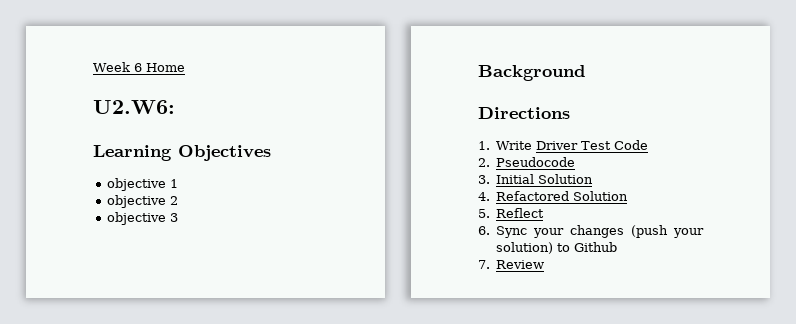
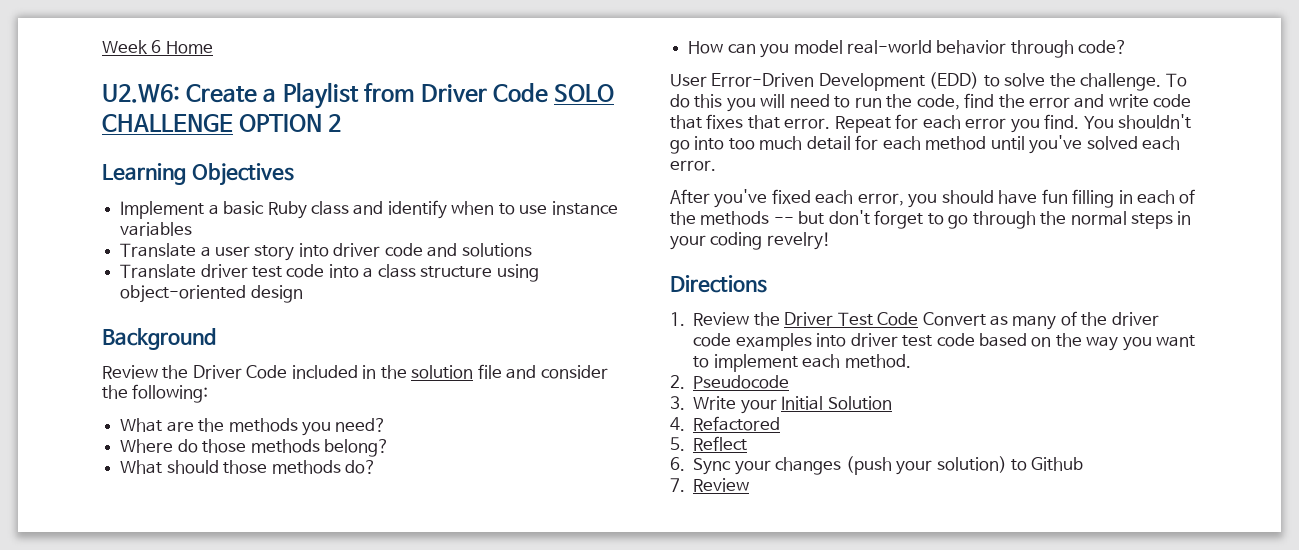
[93,145,271,161] [106,178,178,191] [106,195,178,208] [106,212,178,225] [478,65,585,81] // Learning Objectives // objective 1 // objective 2 // objective 3 // Background -> [186,82,615,109] [102,114,342,132] [102,163,294,186] [120,200,618,219] [120,222,193,236] [120,243,532,261] [120,264,539,282] [120,285,303,303] [102,328,216,350] [102,364,608,379] [102,384,209,403] [120,418,387,436] [120,439,389,457] [120,460,376,474] [688,40,1128,58] [670,72,1187,91] [670,93,1192,112] [670,114,1191,133] [670,135,1181,154] [670,160,716,171] [670,189,1196,208] [670,210,1192,229] [670,232,831,250] Create a Playlist from Driver Code SOLO CHALLENGE OPTION 2 // Learning Objectives // Implement a basic Ruby class and identify when to use instance variables // Translate a user story into driver code and solutions // Translate driver test code into a class structure using object-oriented design // Background // Review the Driver Code included in the solution file and consider the following: // What are the methods you need? // Where do those methods belong? // What should those methods do? // How can you model real-world behavior through code? // User Error-Driven Development (EDD) to solve the challenge. To do this you will need to run the code, find the error and write code that fixes that error. Repeat for each error you find. You shouldn't go into too much detail for each method until you've solved each error. // After you've fixed each error, you should have fun filling in each of the methods -- but don't forget to go through the normal steps in your coding revelry!
[496,141,533,150] Write -> [693,312,780,326] Review the
(649, 145) none -> [922,311,1159,330] [693,333,1196,351] [693,354,911,372] Convert as many of the driver code examples into driver test code based on the way you want to implement each method.
(490, 179) none -> [693,396,777,414] Write your
[573,191,629,201] Solution -> (781, 423) none

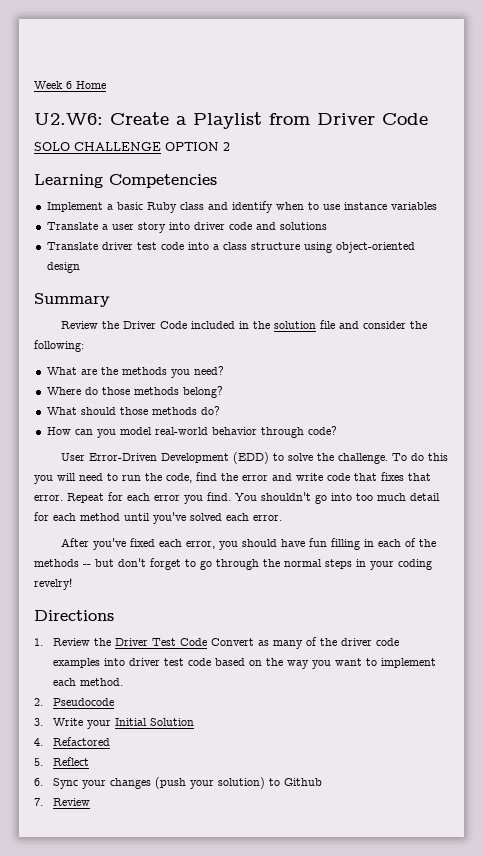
(549, 93) none -> (428, 119) //
[191,163,294,186] Objectives -> [109,174,217,188] Competencies
[102,328,216,350] Background -> [34,293,110,307] Summary

